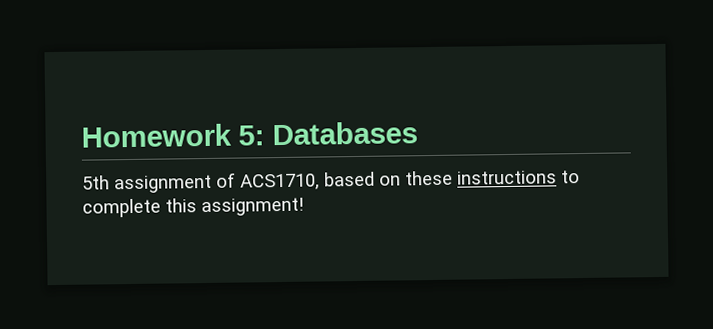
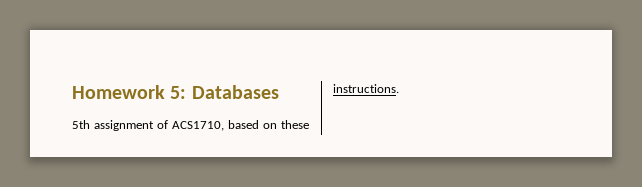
[457,170,580,185] [82,197,304,218] instructions to complete this assignment! -> [333,84,399,93] instructions.

